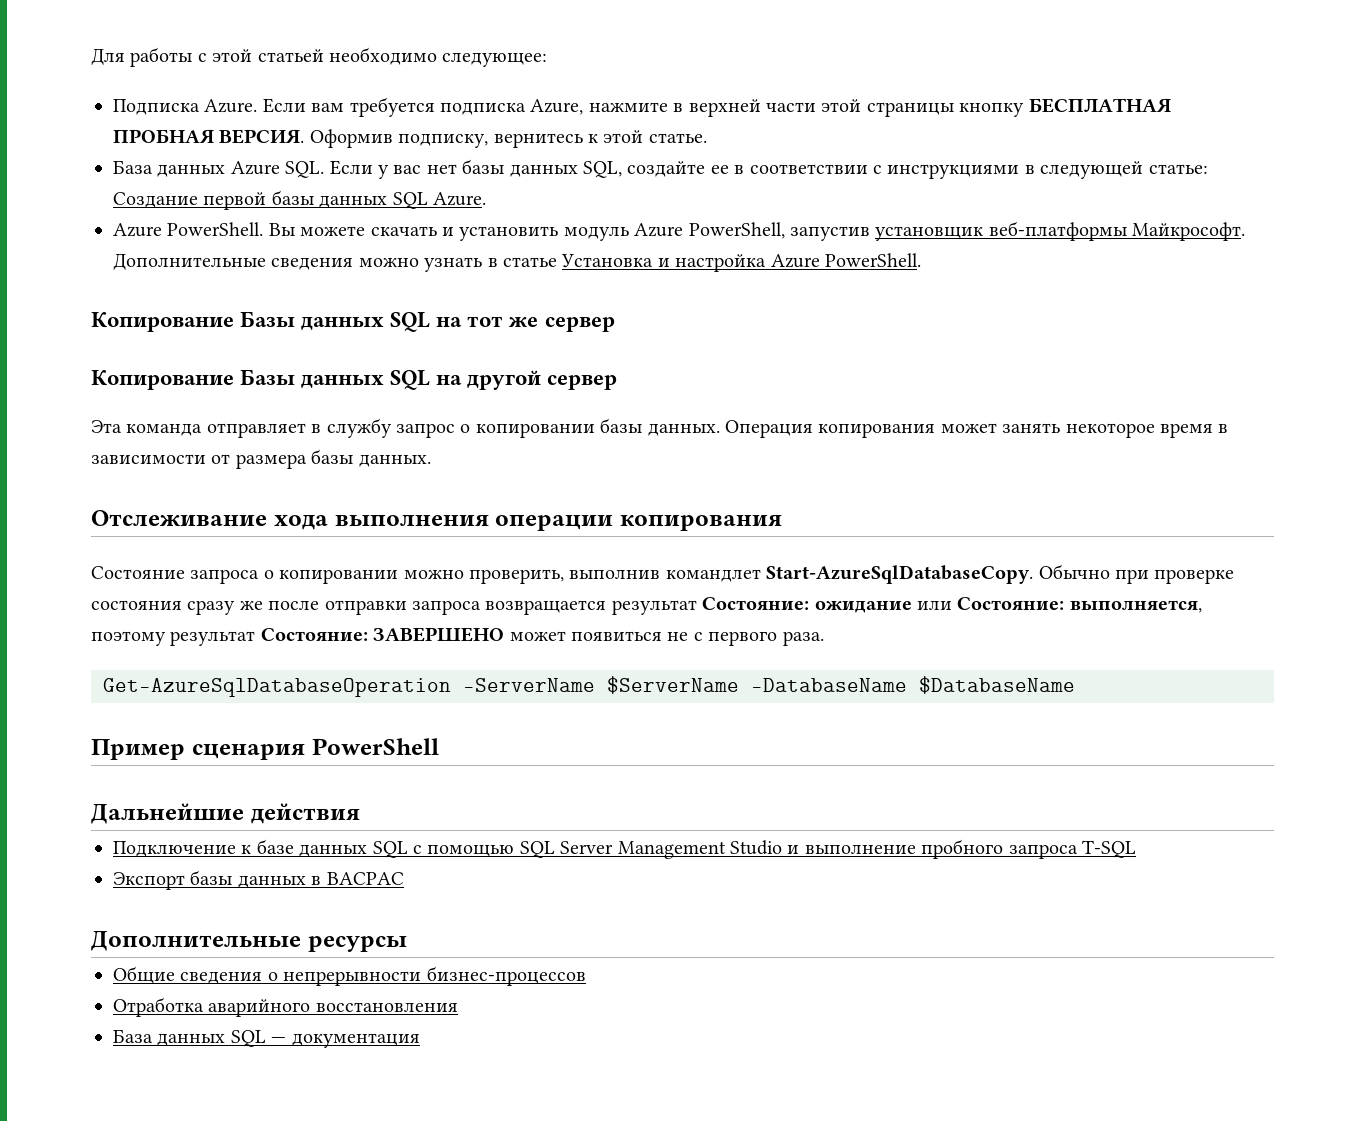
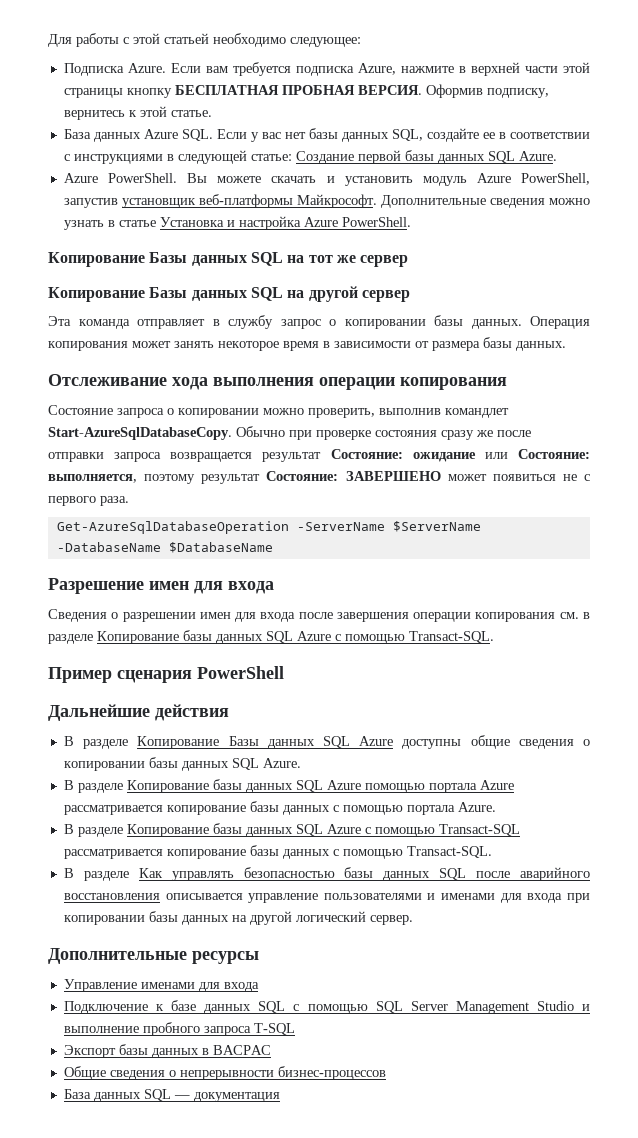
(1075, 685) none -> [48,578,274,594] [48,609,590,622] [48,630,494,644] // Разрешение имен для входа // Сведения о разрешении имен для входа после завершения операции копирования см. в разделе Копирование базы данных SQL Azure с помощью Transact-SQL.
(360, 813) none -> [63,735,590,749] [63,757,301,771] [63,779,514,793] [63,801,496,815] [63,823,520,837] [63,845,492,859] [63,867,590,881] [63,893,591,903] [63,911,413,925] [48,948,259,964] [63,979,259,992] // В разделе Копирование Базы данных SQL Azure доступны общие сведения о копировании базы данных SQL Azure. // В разделе Копирование базы данных SQL Azure помощью портала Azure рассматривается копирование базы данных с помощью портала Azure. // В разделе Копирование базы данных SQL Azure с помощью Transact-SQL рассматривается копирование базы данных с помощью Transact-SQL. // В разделе Как управлять безопасностью базы данных SQL после аварийного восстановления описывается управление пользователями и именами для входа при копировании базы данных на другой логический сервер. // Дополнительные ресурсы // Управление именами для входа
[91,931,407,952] // Дополнительные ресурсы -> (271, 1050) none
[113,997,458,1017] // Отработка аварийного восстановления -> (386, 1073) none

